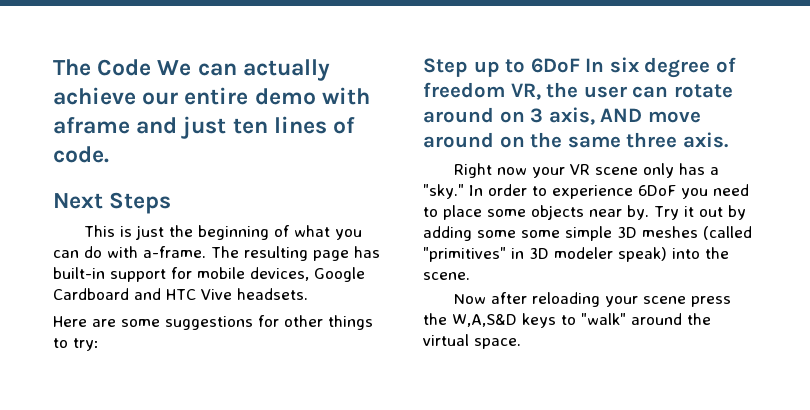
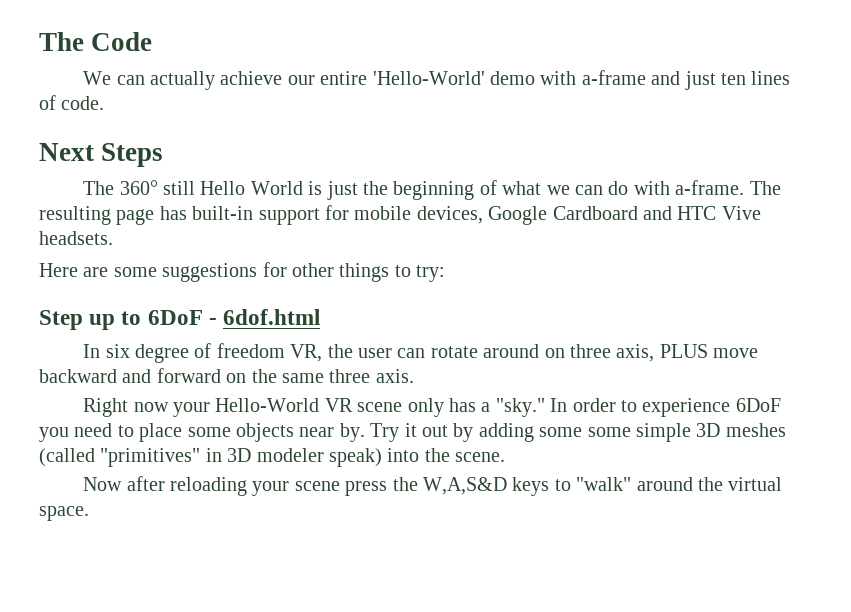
(152, 67) none -> (153, 41) //
(249, 96) none -> [372,71,485,85] 'Hello-World'
[53,117,130,134] aframe -> [581,70,646,85] a-frame
[84,225,116,237] This -> [83,180,303,195] The 360° still Hello World
[335,229,363,240] you -> [546,185,570,195] we
(580, 65) none -> [208,309,321,325] - 6dof.html //
[530,107,701,125] [423,132,494,148] 3 axis, AND move around -> [569,344,759,362] [39,368,221,383] three axis, PLUS move backward and forward
(566, 172) none -> [215,398,320,412] Hello-World

